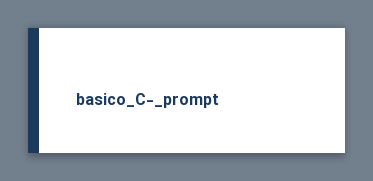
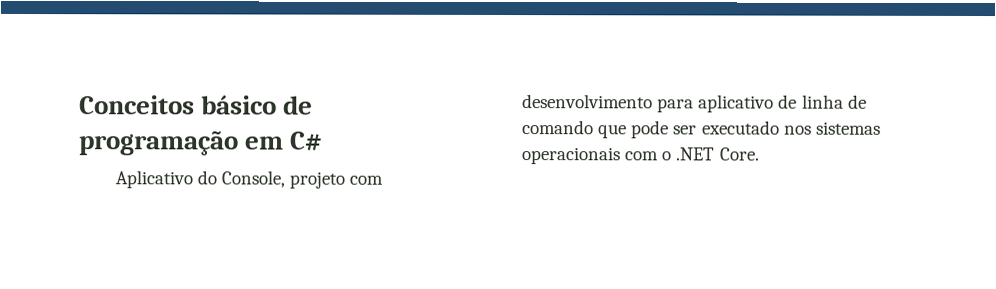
[76,93,219,108] basico_C-_prompt -> [79,95,314,115] [78,130,324,156] [114,170,384,189] [522,94,867,113] [522,120,881,139] [521,147,759,165] Conceitos básico de programação em C# // Aplicativo do Console, projeto com desenvolvimento para aplicativo de linha de comando que pode ser executado nos sistemas operacionais com o .NET Core.

